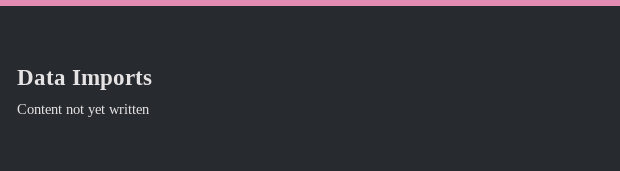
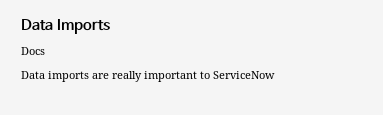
[17,104,150,117] Content not yet written -> [21,47,45,55] [21,71,275,82] Docs // Data imports are really important to ServiceNow

